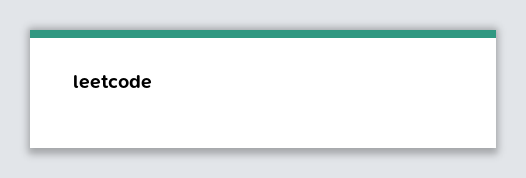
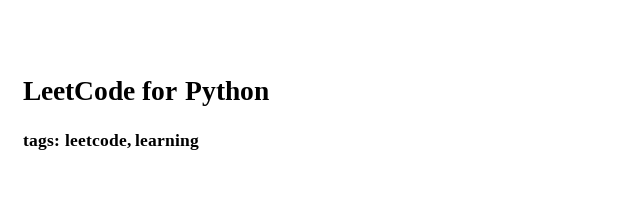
[73,75,152,89] leetcode -> [23,81,269,106] [23,134,200,150] LeetCode for Python // tags: leetcode, learning

